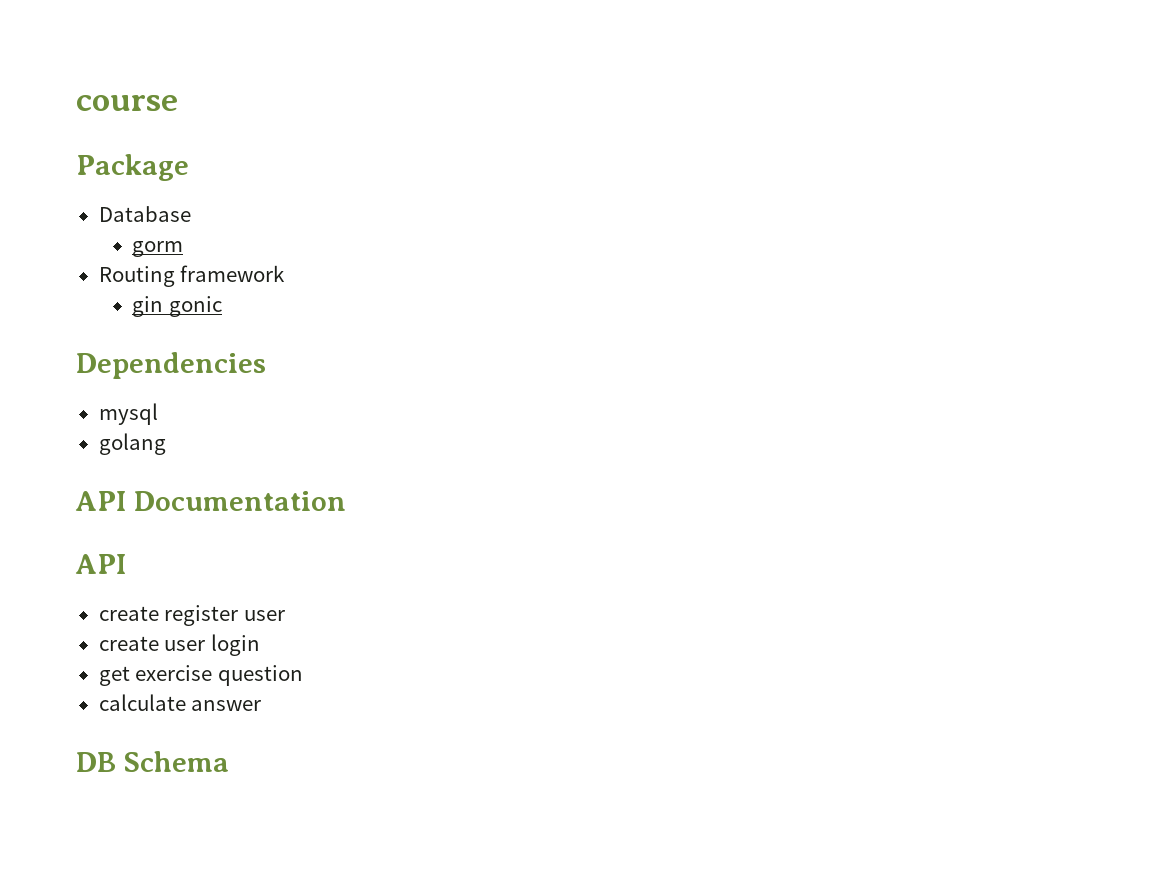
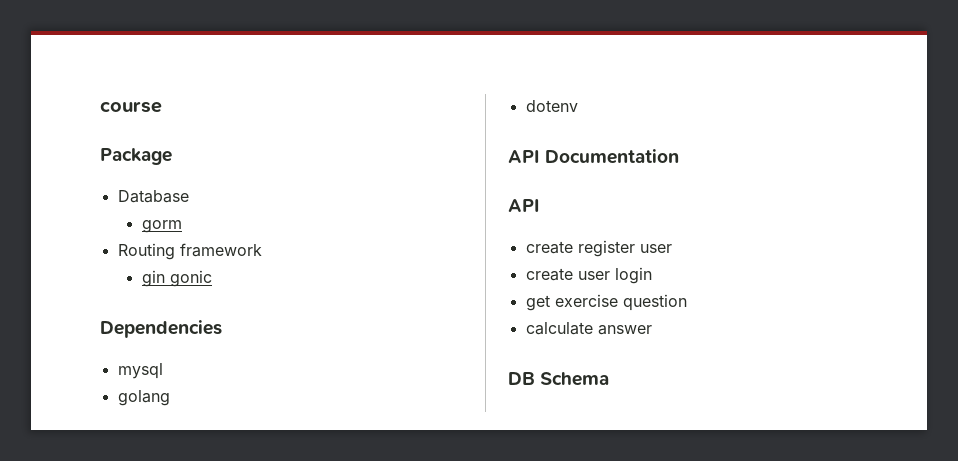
(166, 444) none -> [525,100,578,112] // dotenv

